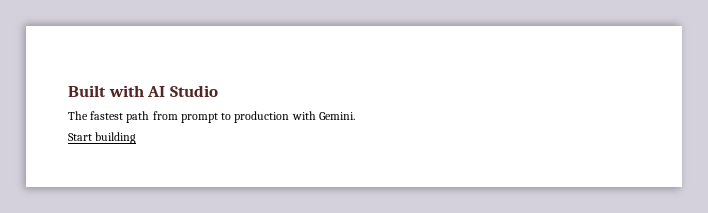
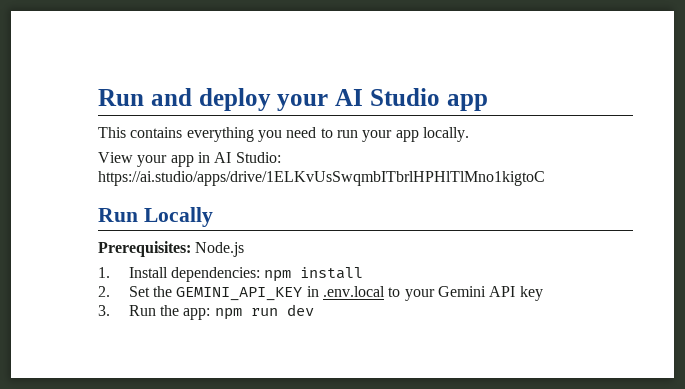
[68,85,218,97] [68,111,355,123] [68,132,137,144] Built with AI Studio // The fastest path from prompt to production with Gemini. // Start building -> [98,88,488,111] [98,127,469,142] [98,152,281,167] [98,171,545,186] [98,207,213,227] [98,241,245,257] [98,267,364,282] [98,286,543,301] [98,304,314,320] Run and deploy your AI Studio app // This contains everything you need to run your app locally. // View your app in AI Studio: https://ai.studio/apps/drive/1ELKvUsSwqmbITbrlHPHlTlMno1kigtoC // Run Locally // Prerequisites: Node.js // 1. Install dependencies: npm install // 2. Set the GEMINI_API_KEY in .env.local to your Gemini API key // 3. Run the app: npm run dev

